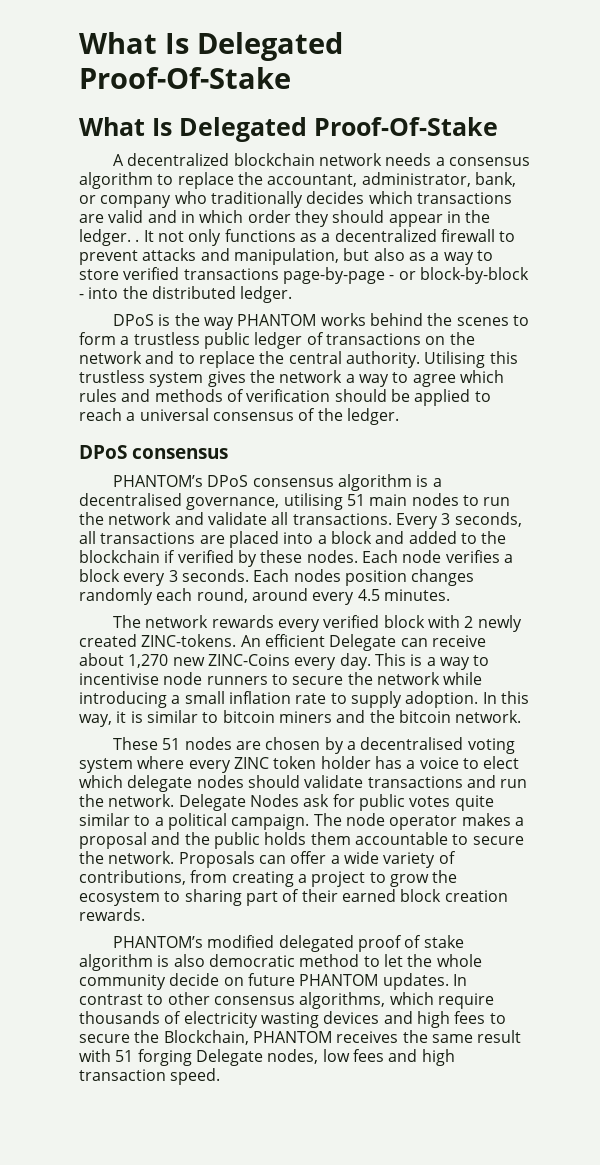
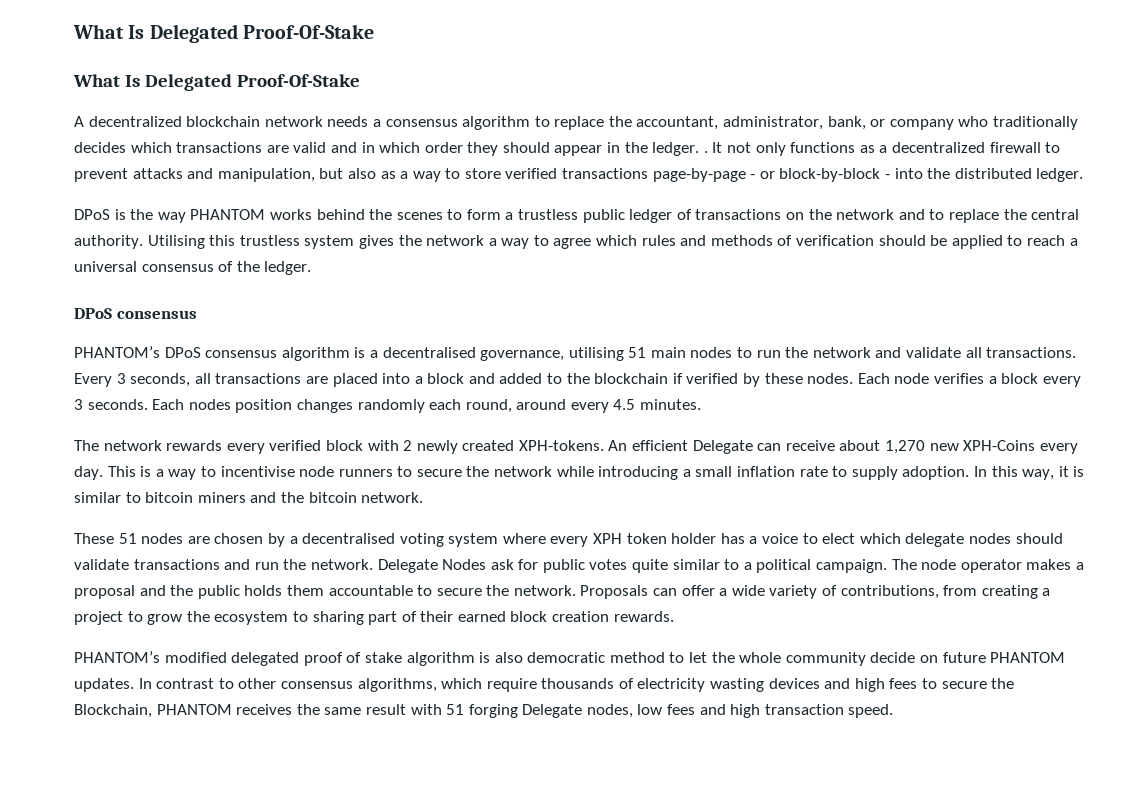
[141,634,237,647] ZINC-tokens. -> [518,440,604,451] XPH-tokens.
[207,654,290,666] ZINC-Coins -> [963,440,1036,451] XPH-Coins
[233,757,269,769] ZINC -> [593,533,623,544] XPH

